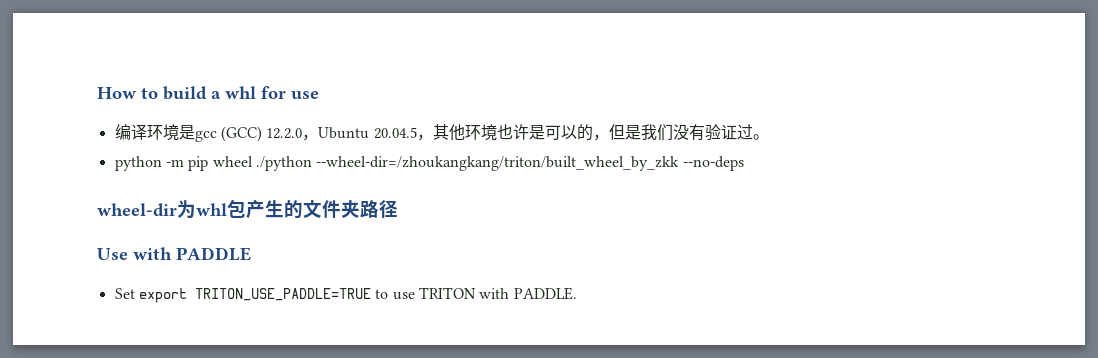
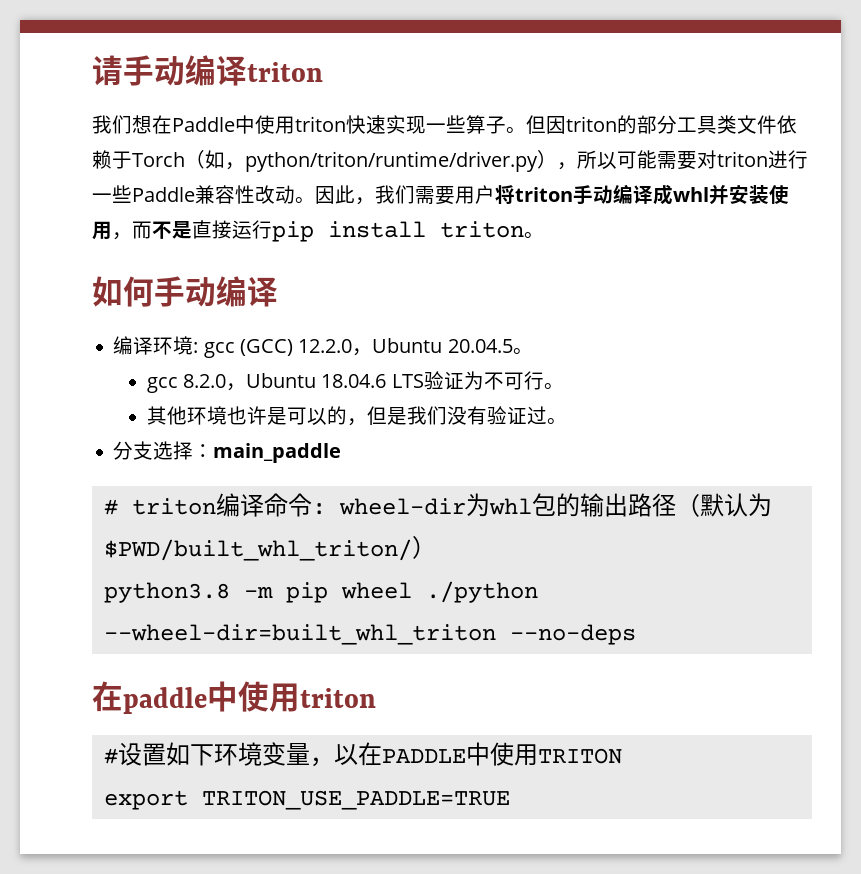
[97,86,319,100] How to build a whl for use -> [92,55,323,86] [92,115,797,134] [92,150,808,172] [92,184,789,205] [92,220,544,242] [92,276,278,307] 请手动编译triton // 我们想在Paddle中使用triton快速实现一些算子。但因triton的部分工具类文件依赖于Torch（如，python/triton/runtime/driver.py），所以可能需要对triton进行一些Paddle兼容性改动。因此，我们需要用户将triton手动编译成whl并安装使用，而不是直接运行pip install triton。 // 如何手动编译
[178,125,195,140] 是 -> [193,342,199,353] :
[416,134,433,141] ， -> [512,348,533,354] [146,371,564,393] 。 // gcc 8.2.0，Ubuntu 18.04.6 LTS验证为不可行。 //
[114,156,162,171] python -> [113,441,342,463] [103,493,772,517] [103,536,436,561] [103,582,230,603] 分支选择：main_paddle // # triton编译命令: wheel-dir为whl包的输出路径（默认为$PWD/built_whl_triton/） // python3.8
[316,156,680,171] --wheel-dir=/zhoukangkang/triton/built_wheel_by_zkk -> [103,624,496,645] --wheel-dir=built_whl_triton
[97,199,398,219] [97,247,251,261] [114,287,577,303] wheel-dir为whl包产生的文件夹路径 // Use with PADDLE // Set export TRITON_USE_PADDLE=TRUE to use TRITON with PADDLE. -> [92,681,376,714] [103,742,622,767] [103,790,510,810] 在paddle中使用triton // #设置如下环境变量，以在PADDLE中使用TRITON // export TRITON_USE_PADDLE=TRUE

